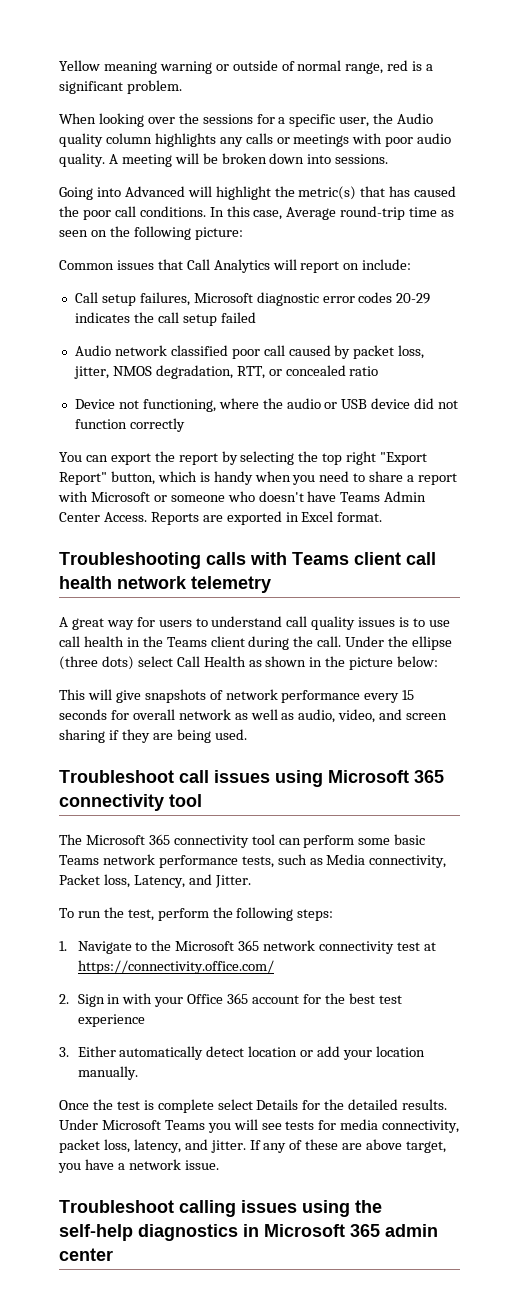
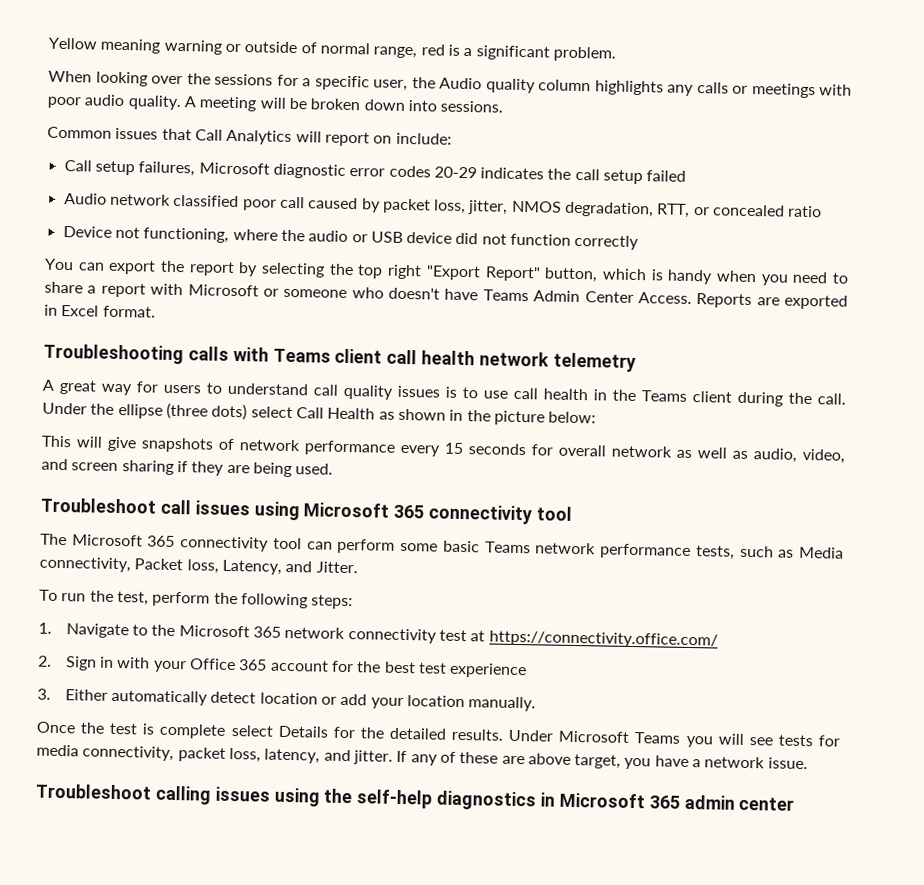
[59,186,457,200] [59,206,455,220] [59,226,243,240] // Going into Advanced will highlight the metric(s) that has caused the poor call conditions. In this case, Average round-trip time as seen on the following picture: -> (504, 106) none

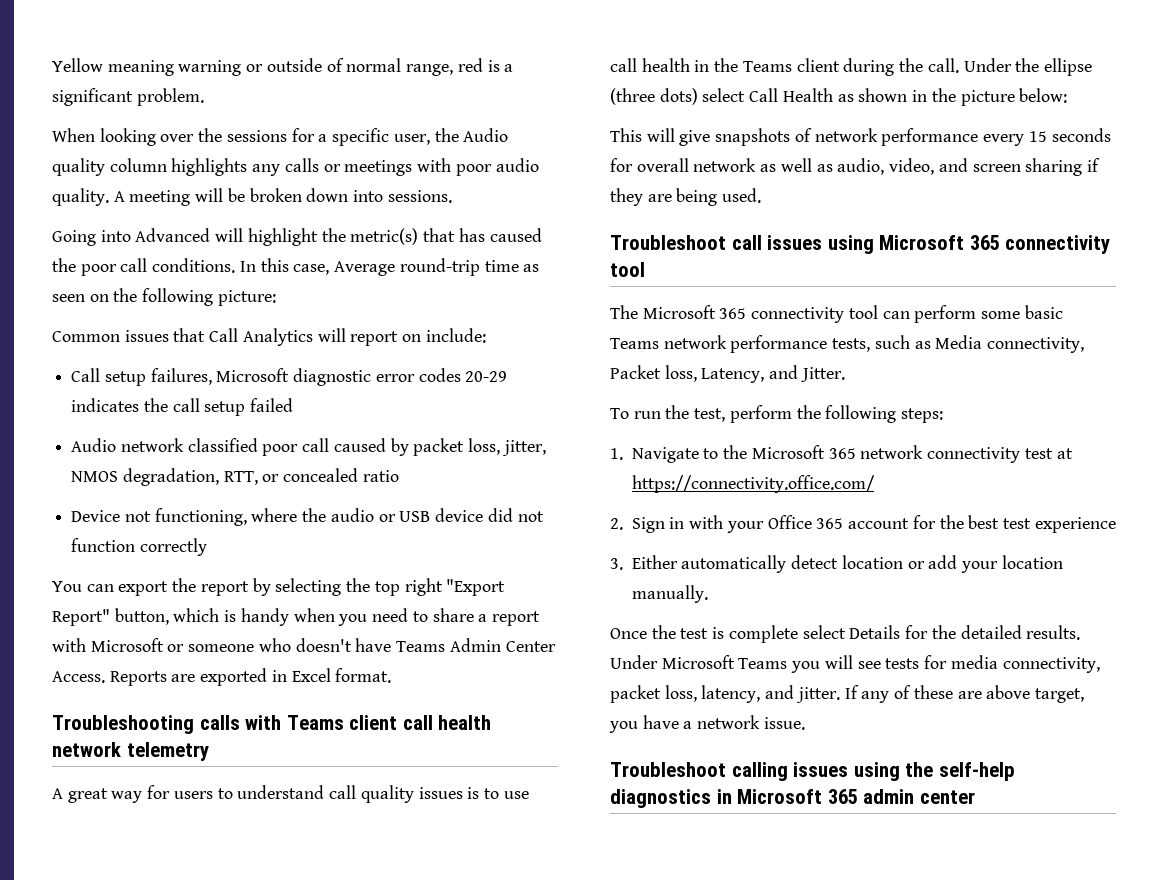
(504, 106) none -> [52,228,542,246] [52,258,540,276] [52,288,276,306] // Going into Advanced will highlight the metric(s) that has caused the poor call conditions. In this case, Average round-trip time as seen on the following picture:

